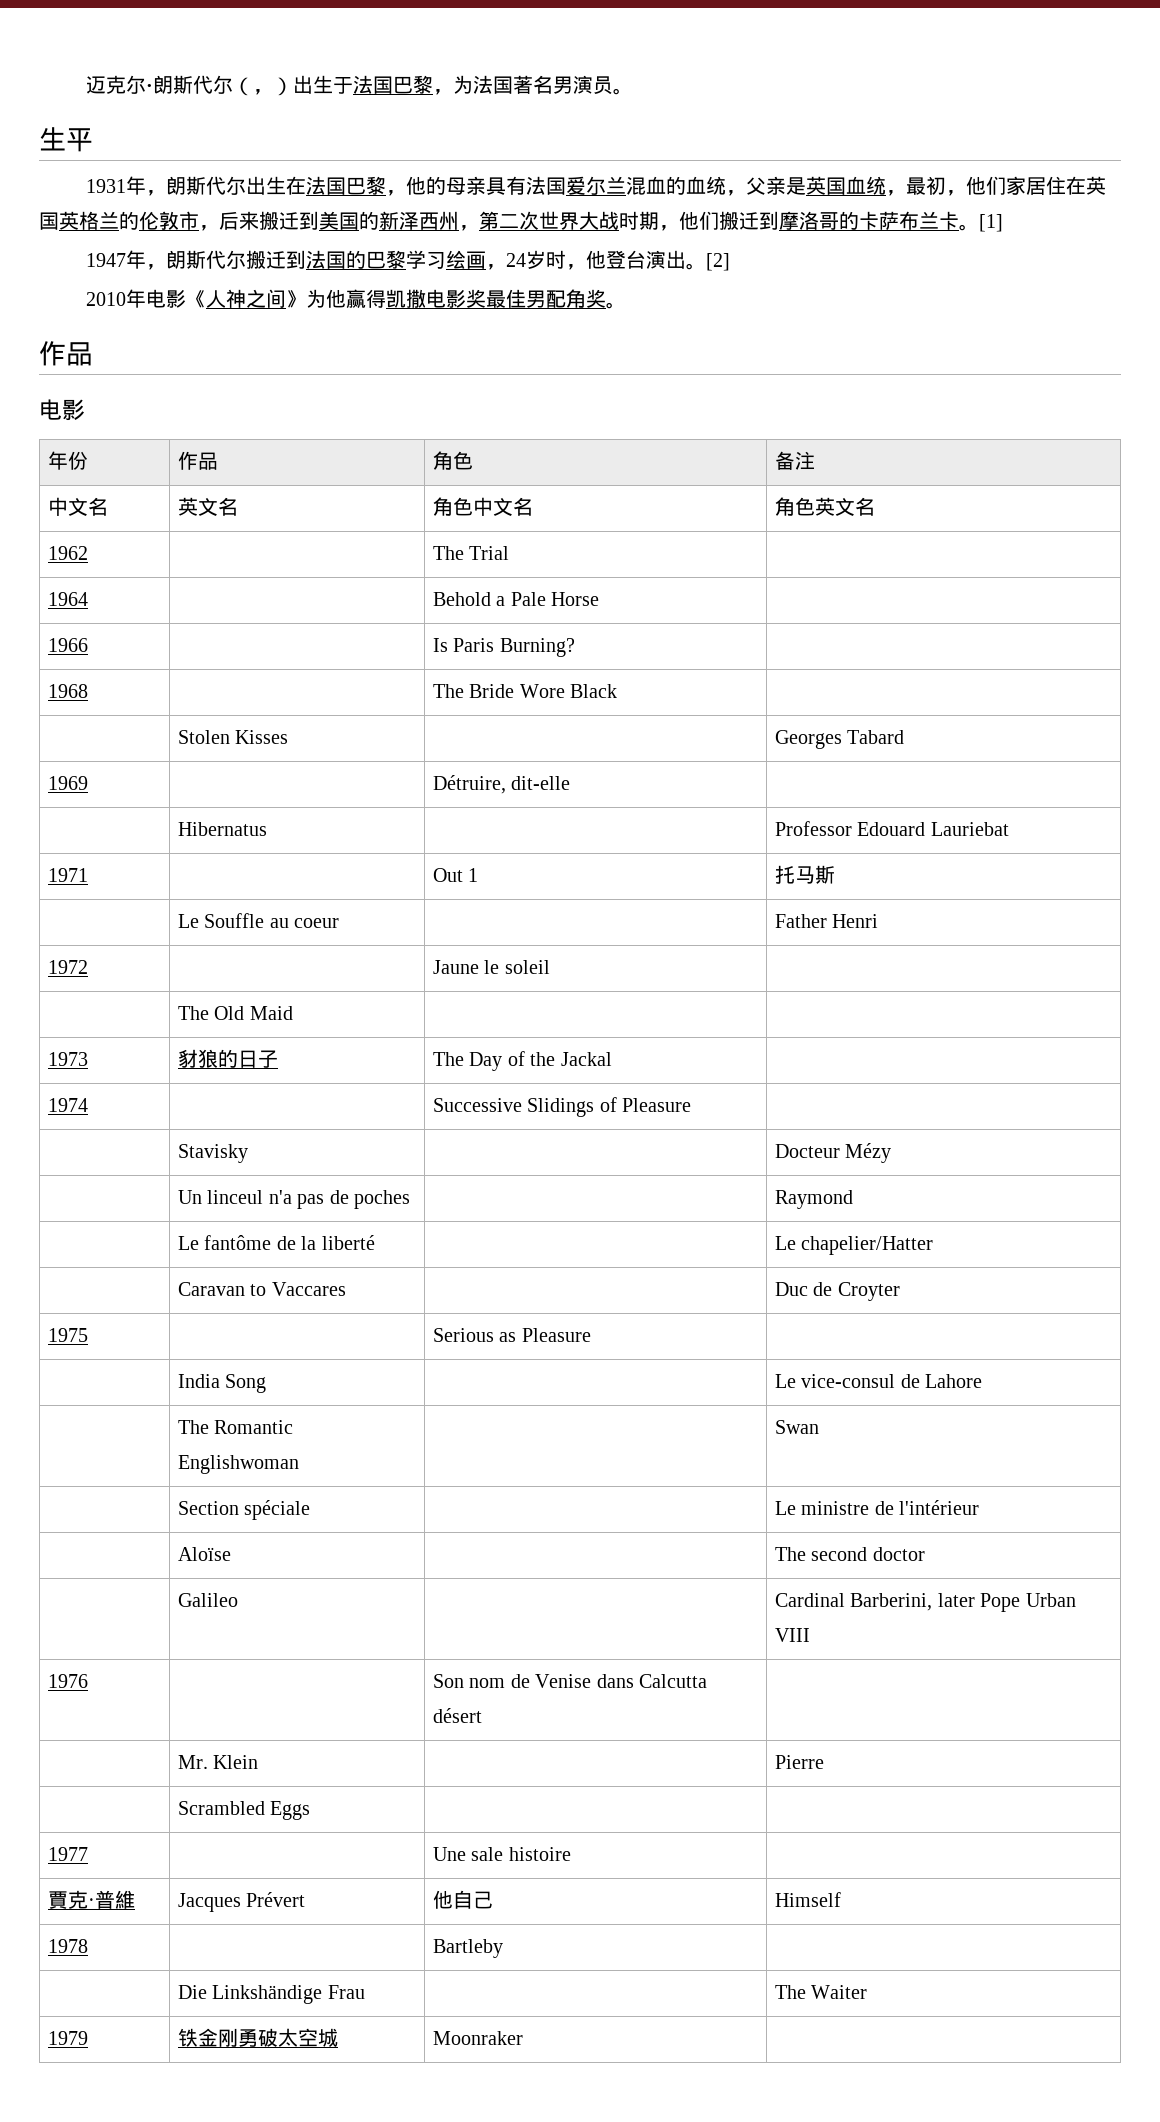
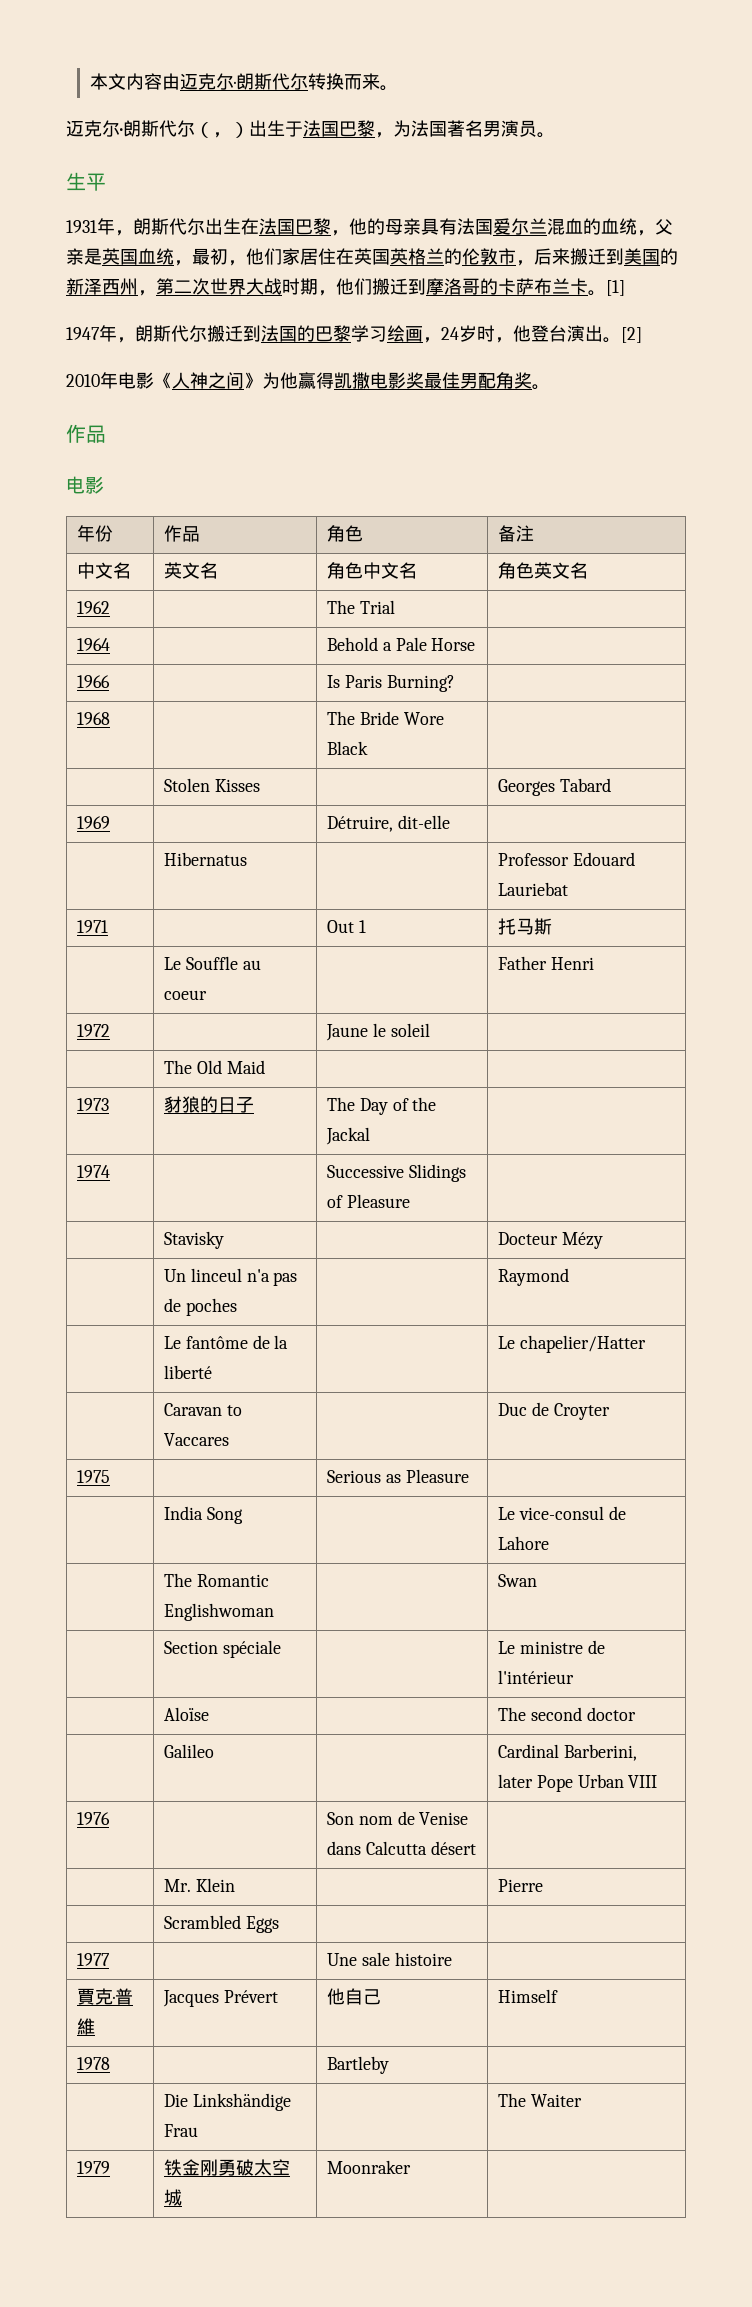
(86, 85) none -> [89,73,398,91] 本文内容由迈克尔·朗斯代尔转换而来。 //

